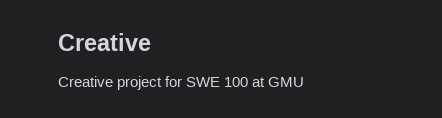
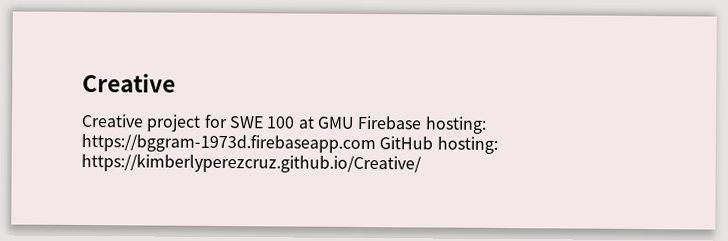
(305, 82) none -> [357,115,487,134] [81,132,498,154] [81,152,422,174] Firebase hosting: https://bggram-1973d.firebaseapp.com GitHub hosting: https://kimberlyperezcruz.github.io/Creative/

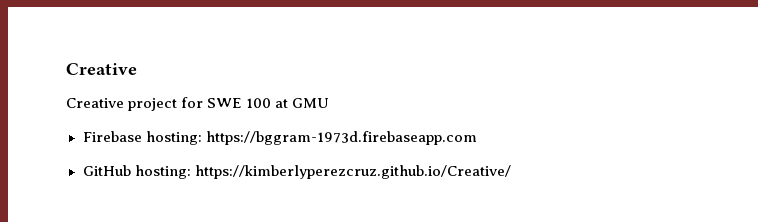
(355, 122) none -> (330, 103) //
(376, 143) none -> (477, 138) //

